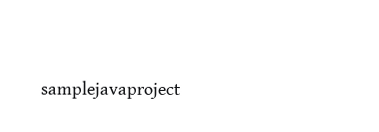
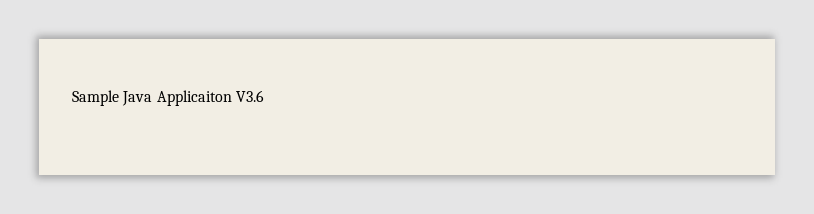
[40,80,181,99] samplejavaproject -> [72,90,264,106] Sample Java Applicaiton V3.6

